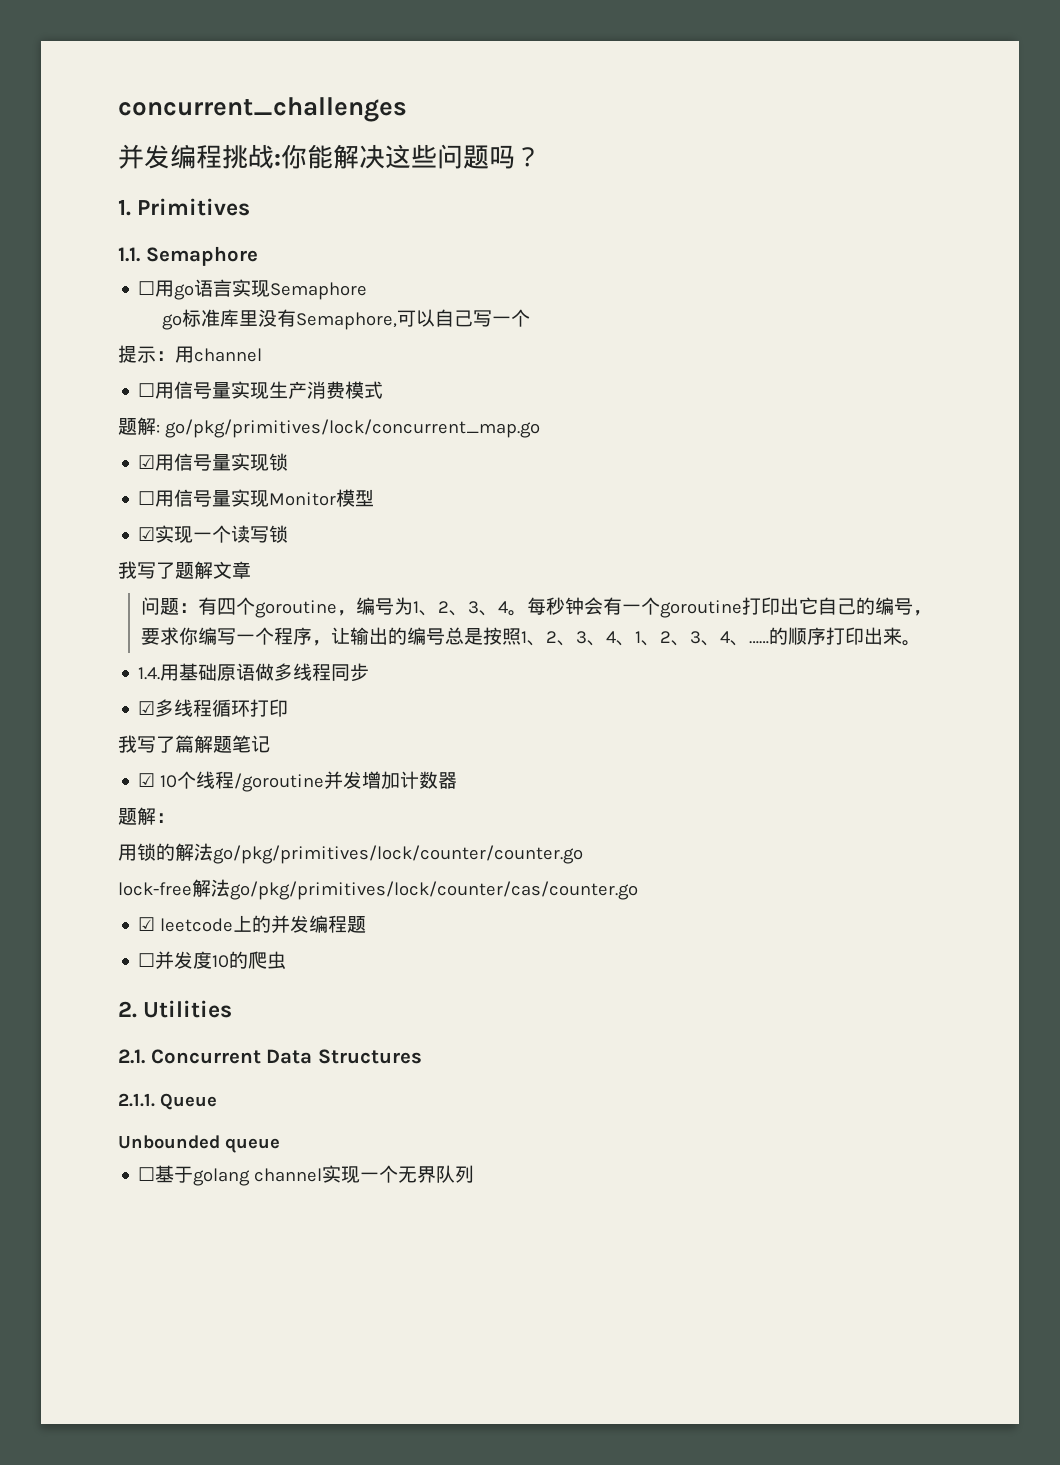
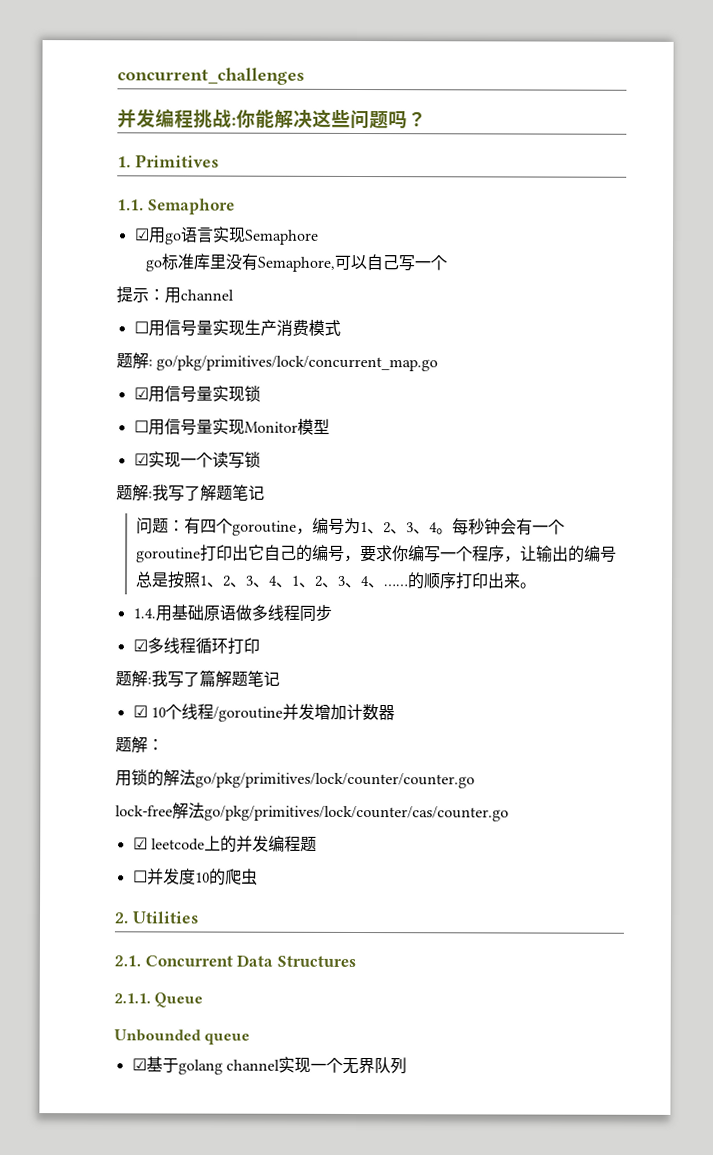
[138,281,156,295] ☐ -> [133,228,150,241] ☑
[118,561,251,579] 我写了题解文章 -> [116,484,265,502] 题解:我写了解题笔记
(289, 708) none -> [115,670,152,688] 题解:
[138,1167,156,1181] ☐ -> [131,1058,147,1071] ☑

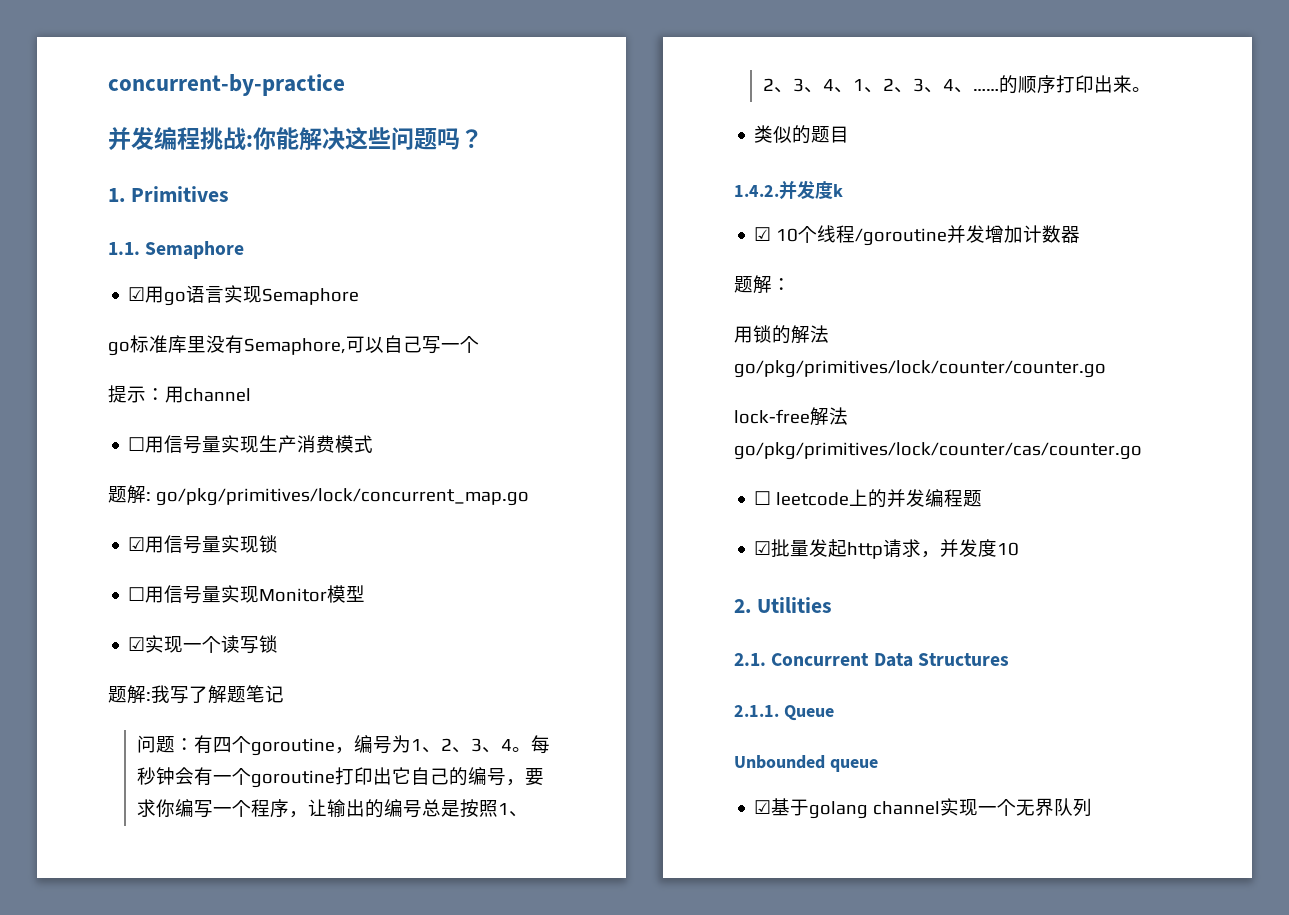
[117,67,305,85] concurrent_challenges -> [108,74,345,96] concurrent-by-practice
[132,604,332,622] [132,637,260,654] [115,669,280,688] 1.4.用基础原语做多线程同步 // ☑多线程循环打印 // 题解:我写了篇解题笔记 -> [754,125,850,144] [734,180,843,200] 类似的题目 // 1.4.2.并发度k
[132,837,148,850] ☑ -> [754,491,772,505] ☐
[132,870,148,883] ☐ -> [754,539,941,559] ☑批量发起http请求，
[208,868,258,886] 的爬虫 -> (1020, 549) none

